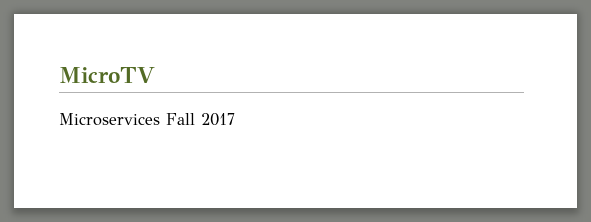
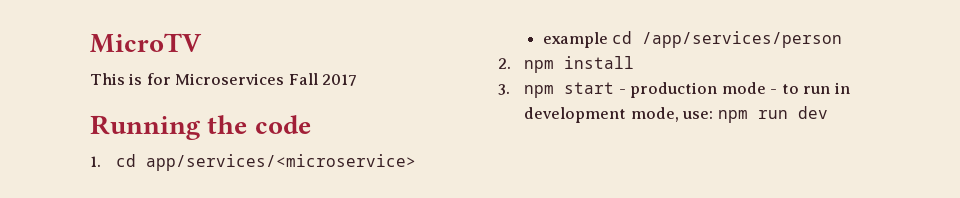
(155, 75) none -> [90,73,171,85] This is for
(235, 119) none -> [90,115,311,140] [90,154,417,171] [542,31,842,48] [498,56,635,73] [498,82,850,98] [524,106,828,123] // Running the code // 1. cd app/services/<microservice> // example cd /app/services/person // 2. npm install // 3. npm start - production mode - to run in development mode, use: npm run dev

